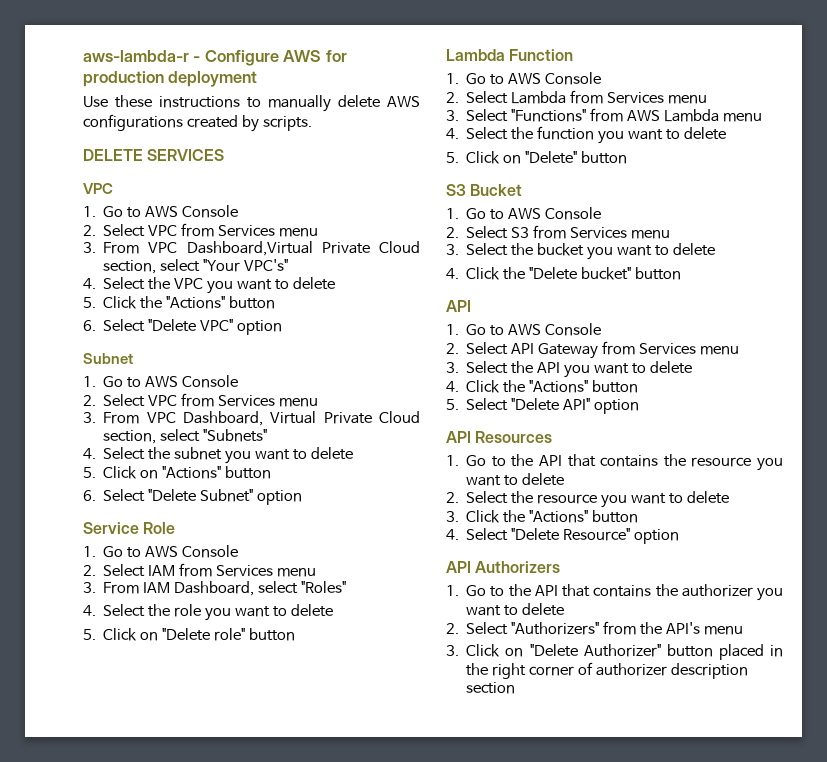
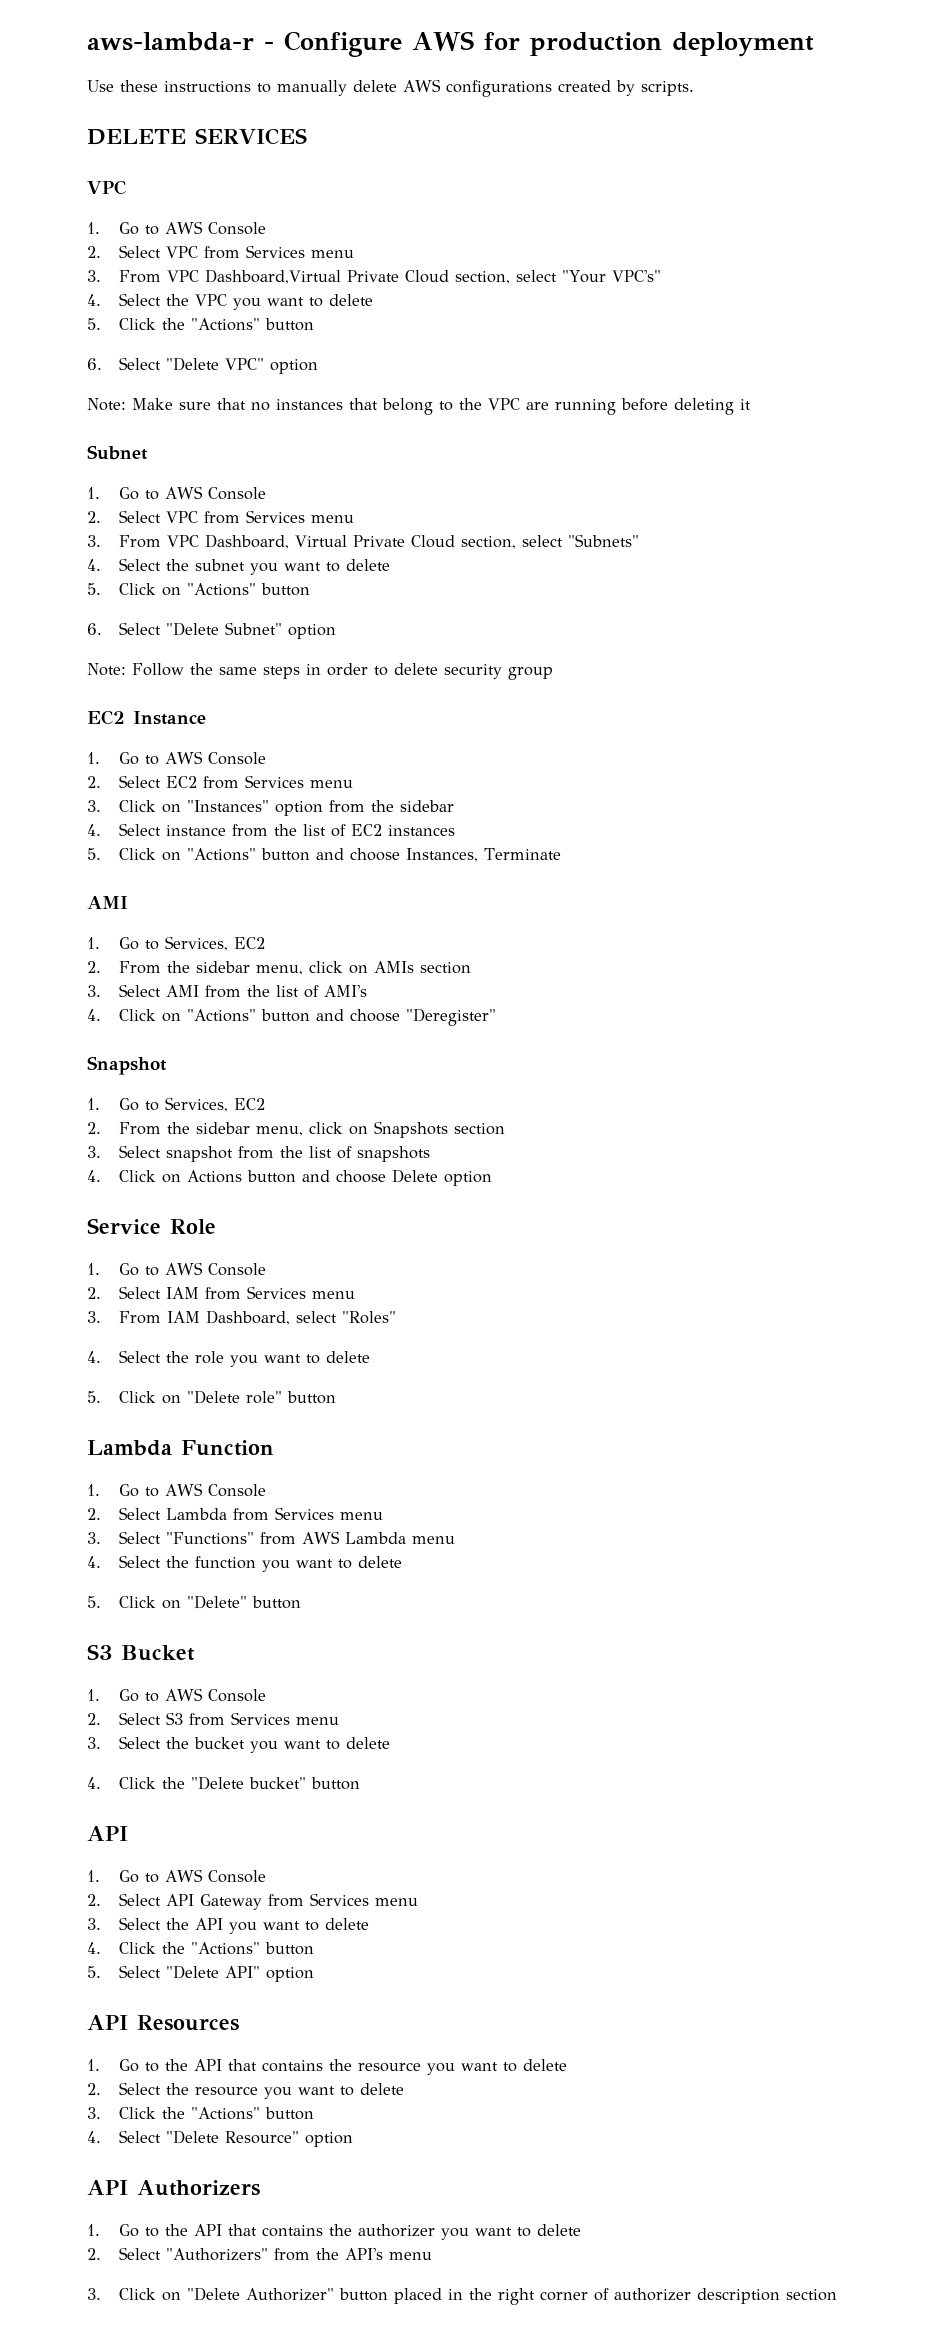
(282, 327) none -> [87,398,751,415] // Note: Make sure that no instances that belong to the VPC are running before deleting it
(302, 497) none -> [87,663,553,680] [87,710,206,725] [87,751,266,765] [87,775,353,789] [87,800,454,816] [87,823,455,837] [87,848,561,862] [87,896,128,909] [87,936,265,951] [87,961,471,975] [87,984,367,998] [87,1008,496,1026] [87,1056,167,1075] [87,1097,265,1112] [87,1121,505,1138] [87,1145,430,1162] [87,1169,492,1186] // Note: Follow the same steps in order to delete security group // EC2 Instance // 1. Go to AWS Console // 2. Select EC2 from Services menu // 3. Click on "Instances" option from the sidebar // 4. Select instance from the list of EC2 instances // 5. Click on "Actions" button and choose Instances, Terminate // AMI // 1. Go to Services, EC2 // 2. From the sidebar menu, click on AMIs section // 3. Select AMI from the list of AMI's // 4. Click on "Actions" button and choose "Deregister" // Snapshot // 1. Go to Services, EC2 // 2. From the sidebar menu, click on Snapshots section // 3. Select snapshot from the list of snapshots // 4. Click on Actions button and choose Delete option

